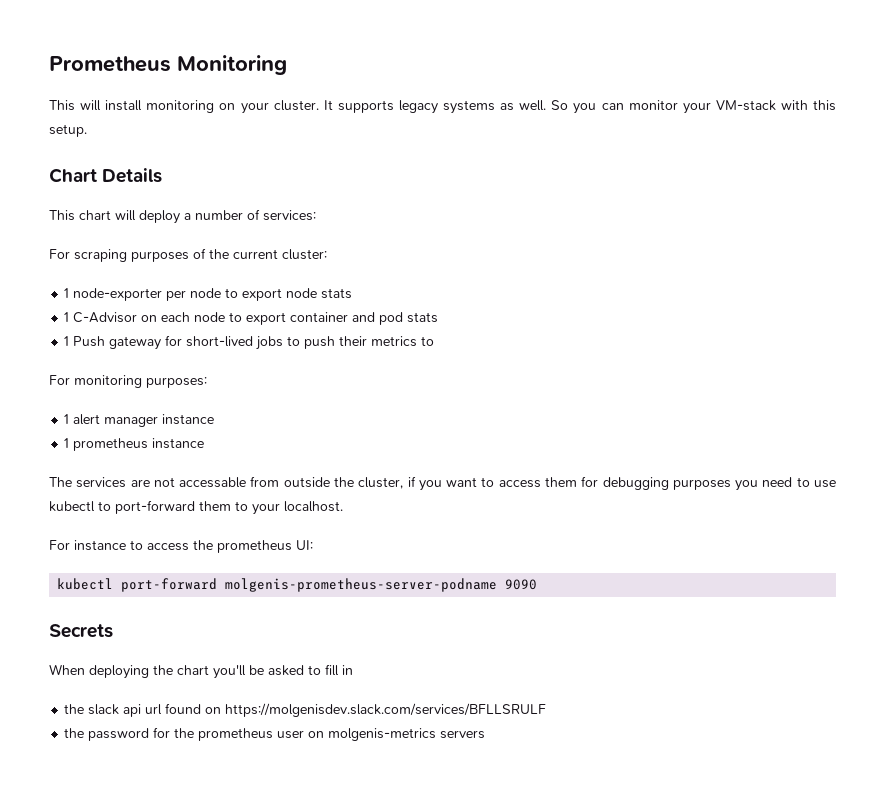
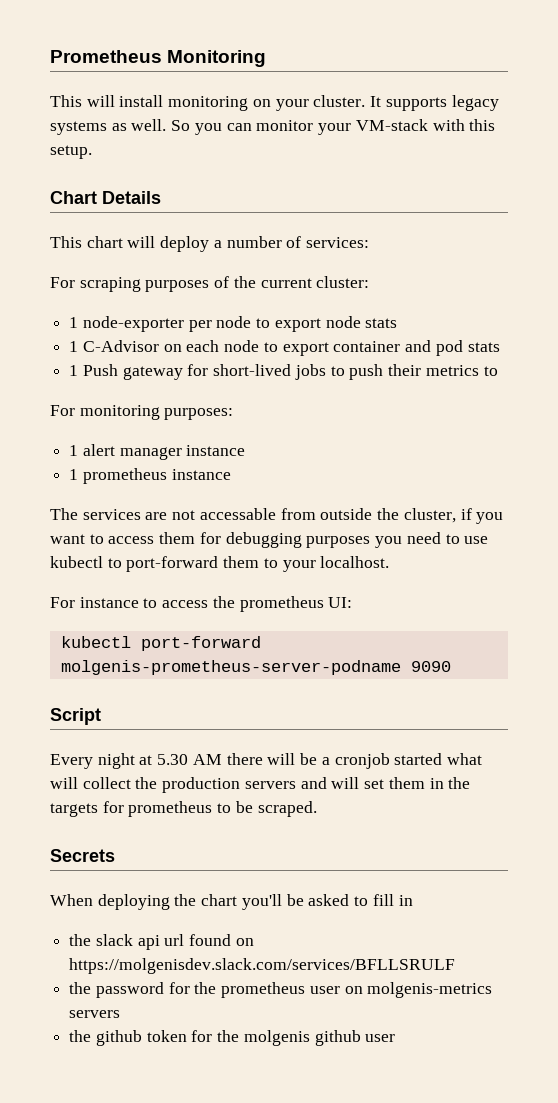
(538, 584) none -> [50,708,101,725] [50,753,482,769] [50,777,471,793] [50,801,317,817] // Script // Every night at 5.30 AM there will be a cronjob started what will collect the production servers and will set them in the targets for prometheus to be scraped.
(486, 734) none -> [69,1030,396,1046] // the github token for the molgenis github user

